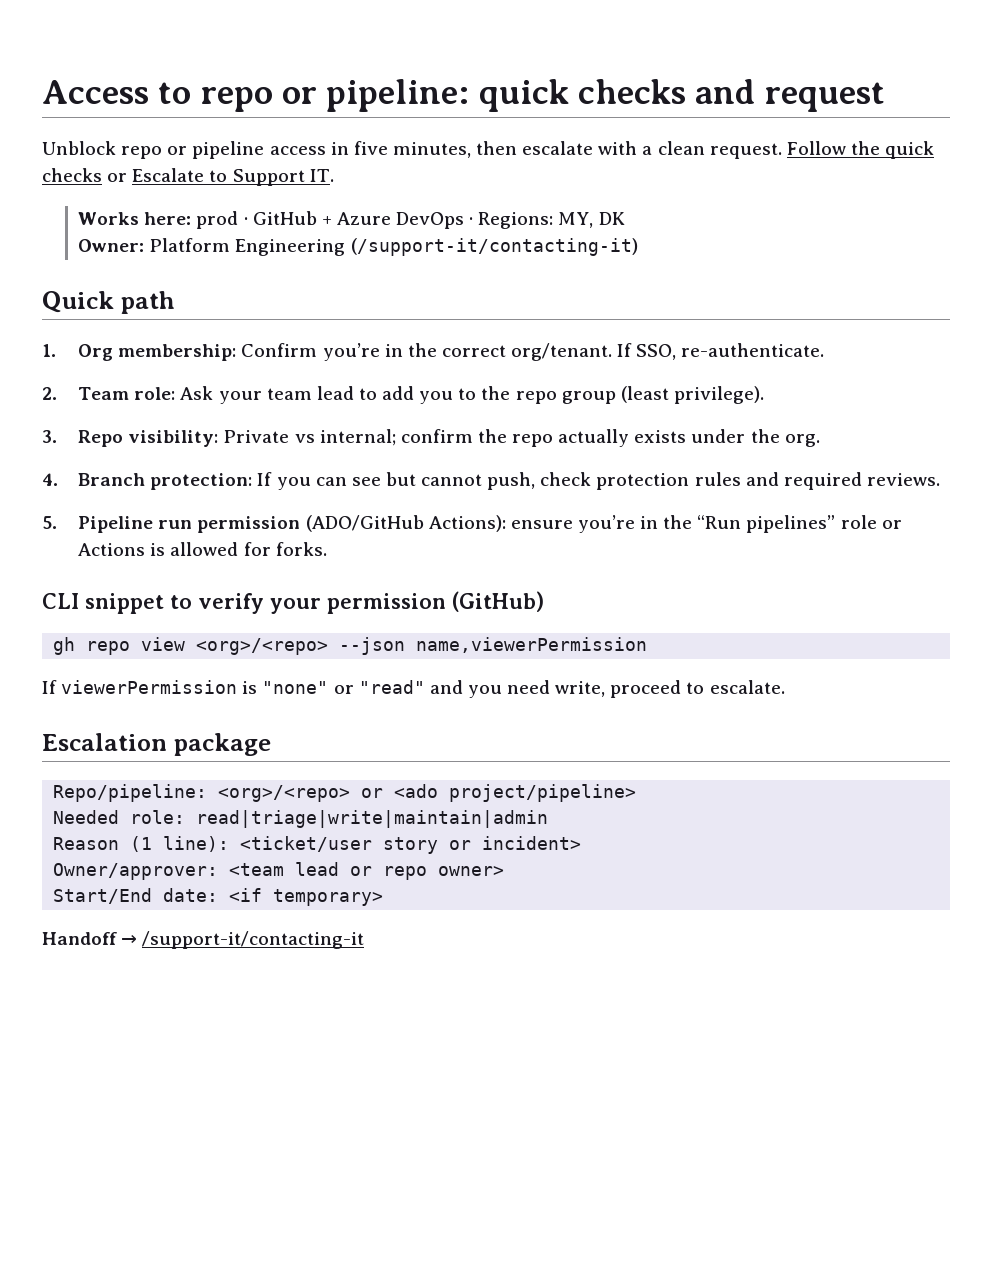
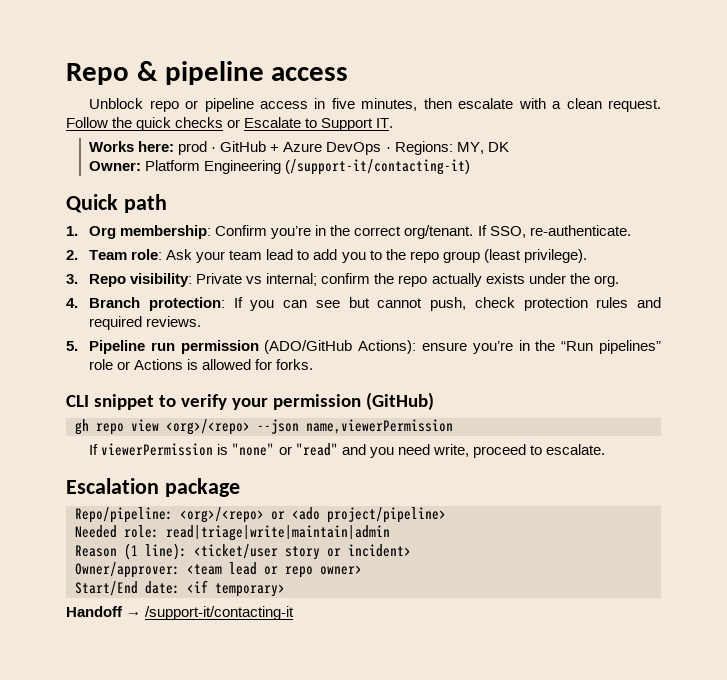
[42,79,885,112] Access to repo or pipeline: quick checks and request -> [66,61,349,85] Repo & pipeline access

